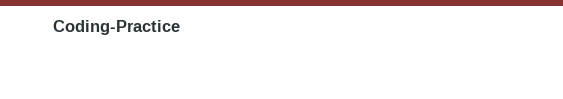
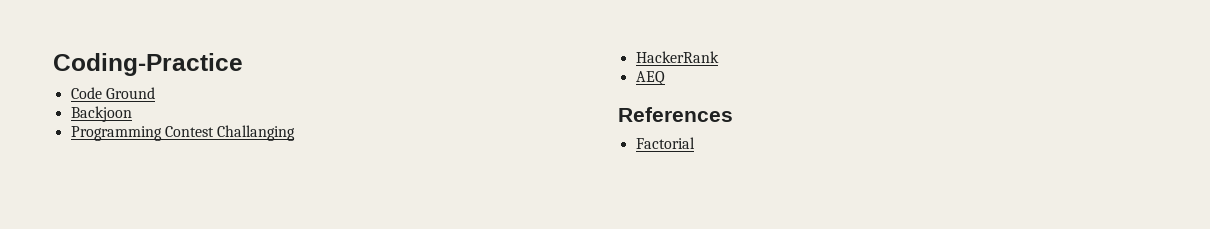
(180, 27) none -> [70,87,155,99] [70,106,132,122] [70,125,296,141] [635,51,719,63] [635,71,665,85] [618,107,733,122] [635,137,695,149] // Code Ground // Backjoon // Programming Contest Challanging // HackerRank // AEQ // References // Factorial

